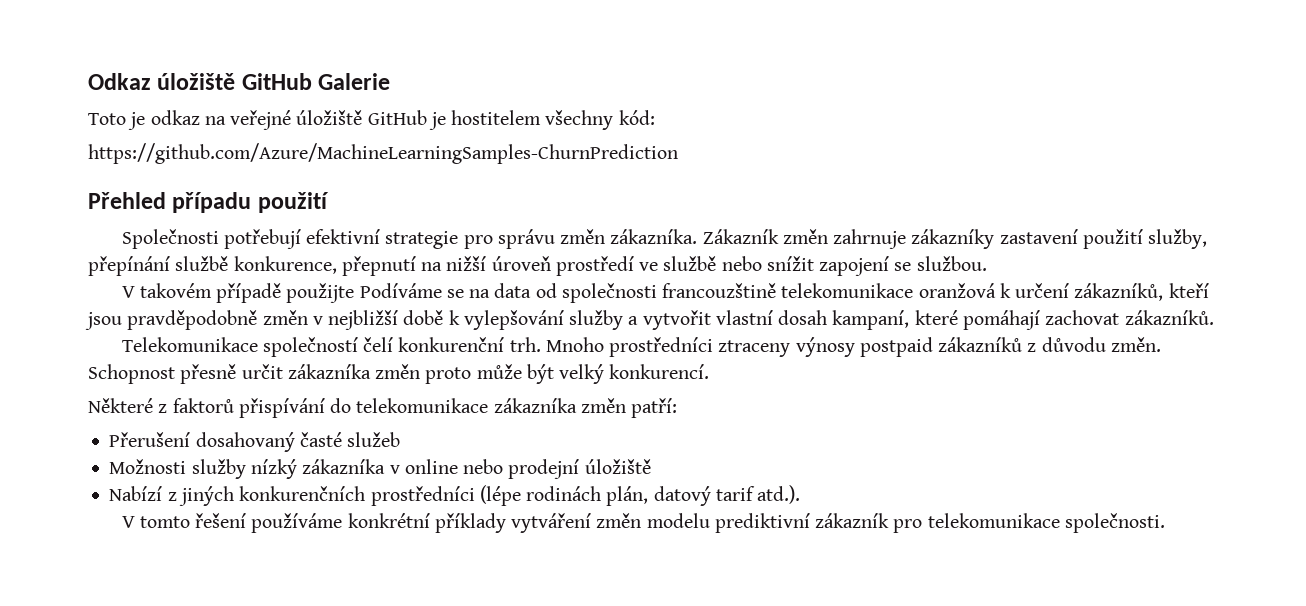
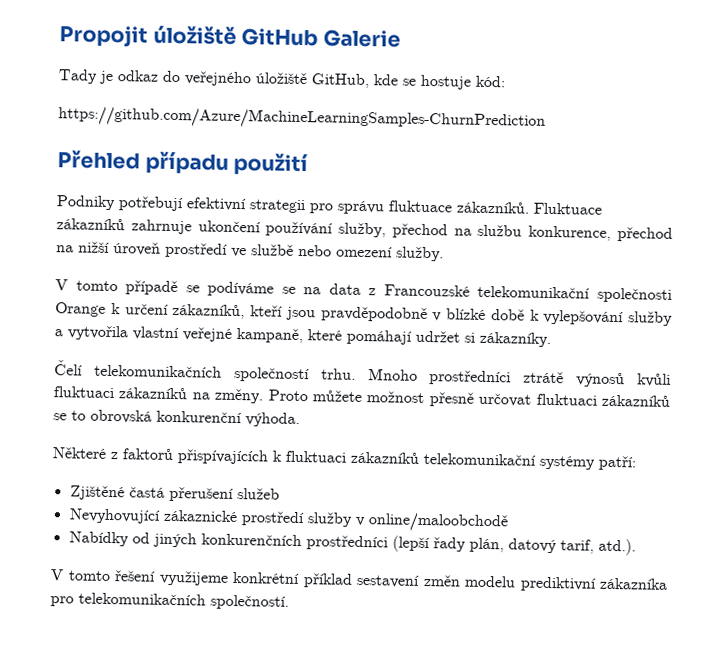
[88,73,151,90] Odkaz -> [59,25,148,48] Propojit
[88,113,126,125] Toto -> [58,69,98,84] Tady
[204,110,614,130] na veřejné úložiště GitHub je hostitelem všechny -> [162,70,471,90] do veřejného úložiště GitHub, kde se hostuje
[121,229,219,249] Společnosti -> [56,195,116,211] Podniky
[385,231,459,249] strategie -> [249,199,305,214] strategii
[560,229,1208,249] [88,256,416,276] změn zákazníka. Zákazník změn zahrnuje zákazníky zastavení použití služby, přepínání službě konkurence, přepnutí -> [388,200,602,215] [56,218,673,242] fluktuace zákazníků. Fluktuace zákazníků zahrnuje ukončení používání služby, přechod na službu konkurence, přechod
[766,256,987,276] [121,283,996,303] snížit zapojení se službou. // V takovém případě použijte Podíváme se na data od společnosti francouzštině telekomunikace oranžová -> [336,245,444,262] [55,279,672,303] [55,302,106,317] omezení služby. // V tomto případě se podíváme se na data z Francouzské telekomunikační společnosti Orange
[262,310,399,330] změn v nejbližší -> [432,308,486,322] v blízké
[642,310,1214,330] [121,337,1161,357] [88,364,710,384] [88,398,678,418] [109,432,401,452] [109,459,651,479] [109,486,177,501] vytvořit vlastní dosah kampaní, které pomáhají zachovat zákazníků. // Telekomunikace společností čelí konkurenční trh. Mnoho prostředníci ztraceny výnosy postpaid zákazníků z důvodu změn. Schopnost přesně určit zákazníka změn proto může být velký konkurencí. // Některé z faktorů přispívání do telekomunikace zákazníka změn patří: // Přerušení dosahovaný časté služeb // Možnosti služby nízký zákazníka v online nebo prodejní úložiště // Nabízí z -> [67,325,551,347] [54,359,671,388] [53,386,670,407] [53,409,300,428] [52,447,636,471] [69,485,280,502] [68,508,509,533] [68,531,150,547] vytvořila vlastní veřejné kampaně, které pomáhají udržet si zákazníky. // Čelí telekomunikačních společností trhu. Mnoho prostředníci ztrátě výnosů kvůli fluktuaci zákazníků na změny. Proto můžete možnost přesně určovat fluktuaci zákazníků se to obrovská konkurenční výhoda. // Některé z faktorů přispívajících k fluktuaci zákazníků telekomunikační systémy patří: // Zjištěné častá přerušení služeb // Nevyhovující zákaznické prostředí služby v online/maloobchodě // Nabídky od
[479,485,602,506] (lépe rodinách -> [391,535,466,553] (lepší řady
[715,486,755,501] tarif -> [559,539,594,554] tarif,
[251,513,1165,533] používáme konkrétní příklady vytváření změn modelu prediktivní zákazník pro telekomunikace společnosti. -> [158,570,668,592] [50,592,289,610] využijeme konkrétní příklad sestavení změn modelu prediktivní zákazníka pro telekomunikačních společností.

